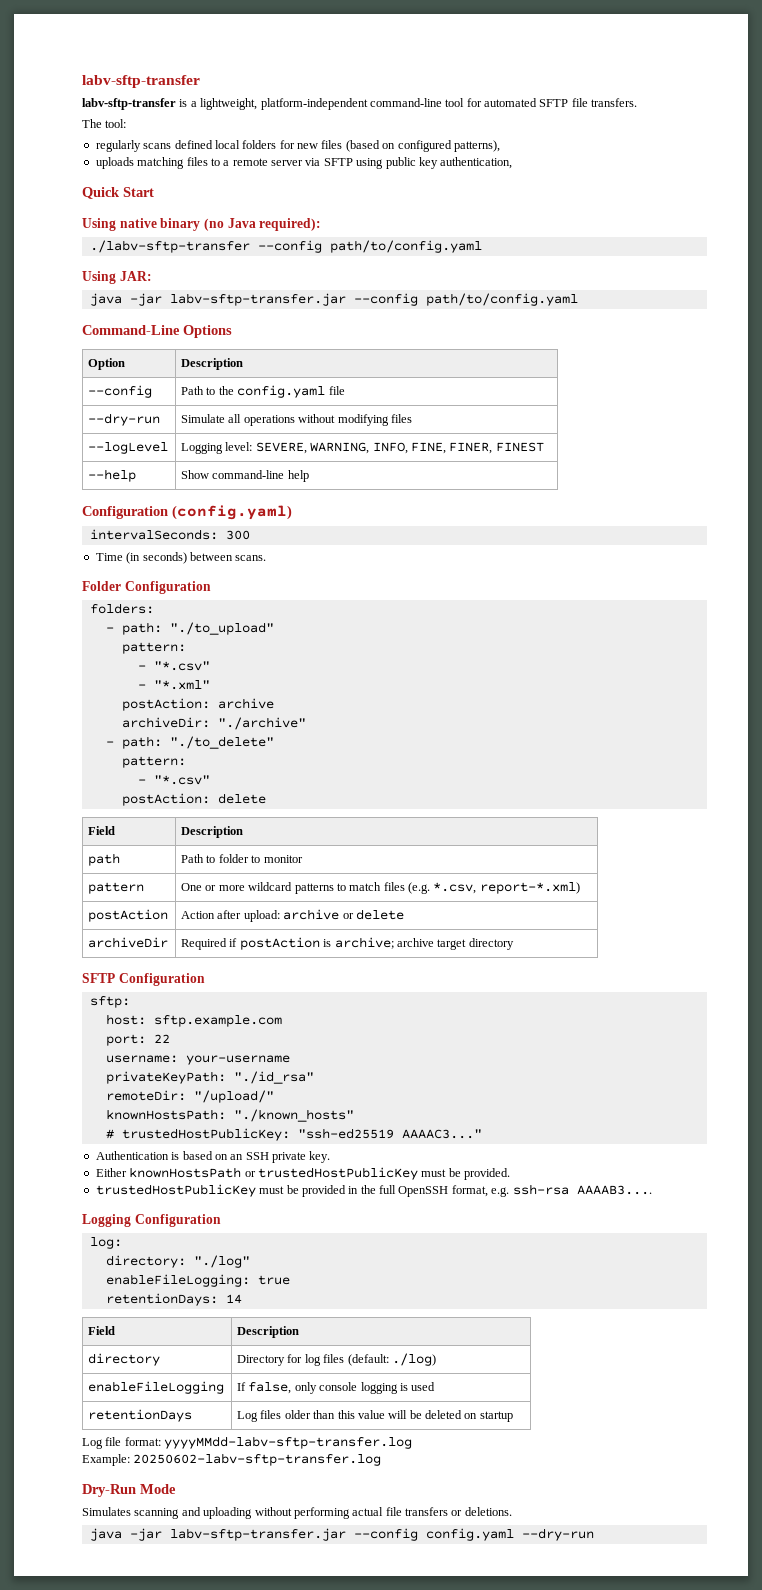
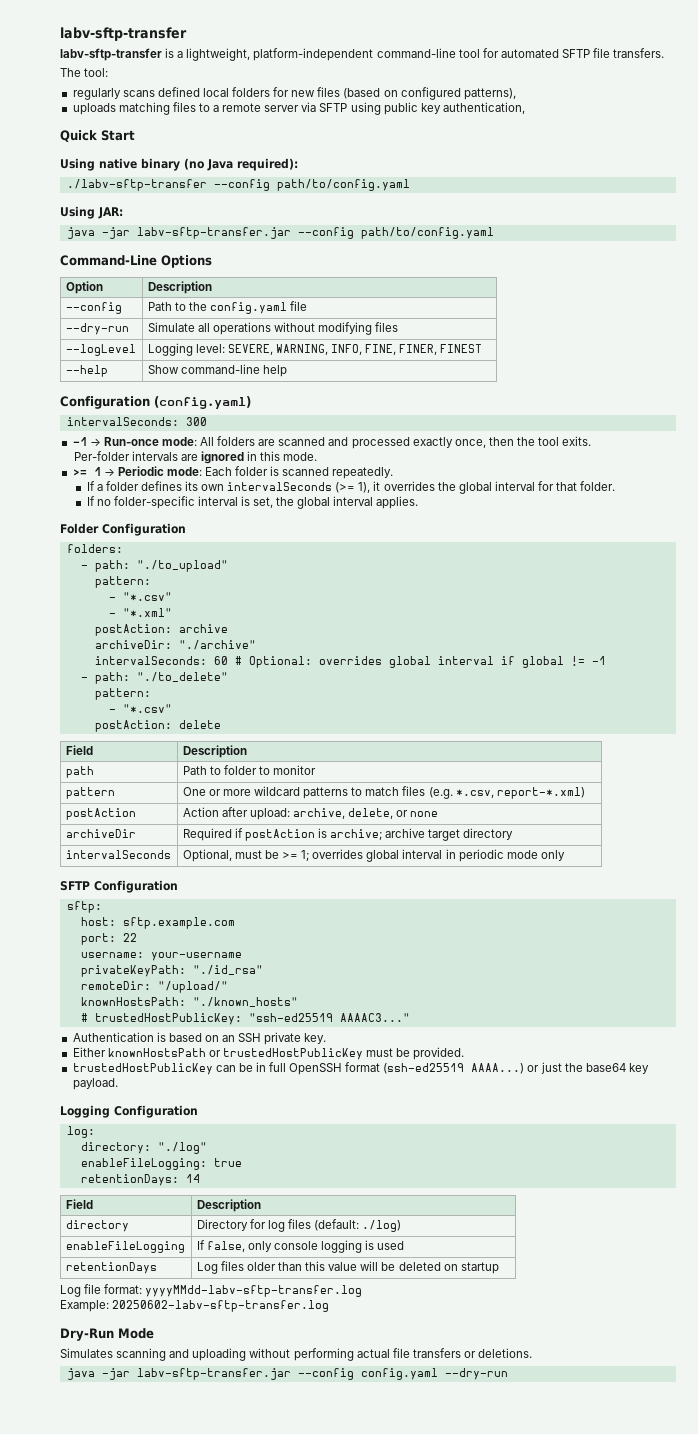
[95,552,267,564] Time (in seconds) between scans. -> [72,436,592,449] [73,451,318,464] [72,466,394,479] [86,481,616,494] [86,496,419,509] -1 → Run-once mode: All folders are scanned and processed exactly once, then the tool exits. // Per-folder intervals are ignored in this mode. // >= 1 → Periodic mode: Each folder is scanned repeatedly. // If a folder defines its own intervalSeconds (>= 1), it overrides the global interval for that folder. // If no folder-specific interval is set, the global interval applies.
(306, 723) none -> [94,656,606,668] // intervalSeconds: 60 # Optional: overrides global interval if global != -1
[283,909,404,920] archive or delete -> [293,808,439,819] archive, delete, or none
(514, 944) none -> [65,850,171,859] [182,849,565,862] // intervalSeconds | Optional, must be >= 1; overrides global interval in periodic mode only
[259,1184,652,1197] must be provided in the full OpenSSH format, e.g. ssh-rsa AAAAB3.... -> [215,1062,649,1075] [72,1078,118,1090] can be in full OpenSSH format (ssh-ed25519 AAAA...) or just the base64 key payload.

